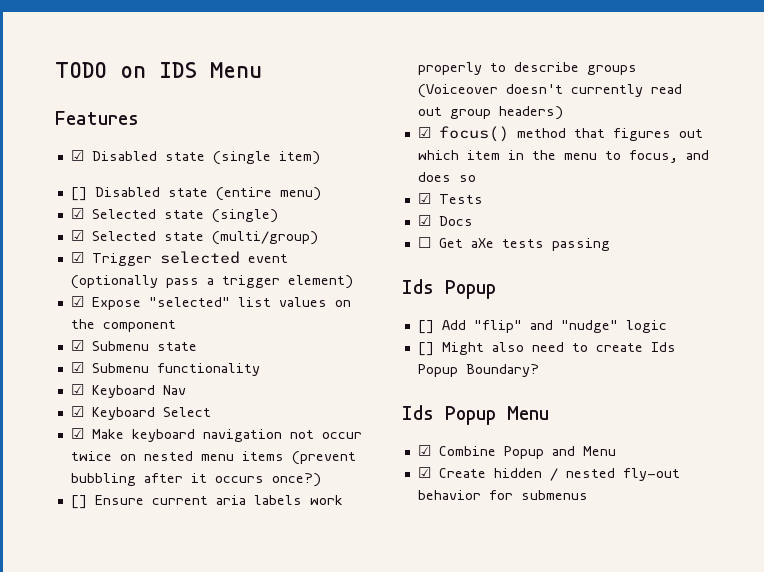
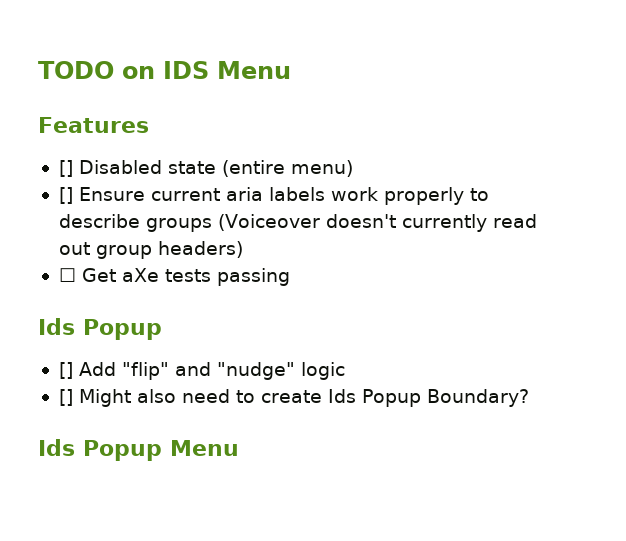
[70,150,320,165] // ☑ Disabled state (single item) -> (149, 125) none
[70,208,278,223] [70,230,318,245] [70,251,288,266] [70,275,353,289] [70,296,351,310] [70,319,176,332] [70,340,197,351] [70,362,260,376] [70,384,186,398] [70,406,211,420] [70,428,362,442] [70,451,356,465] [70,473,321,487] // ☑ Selected state (single) // ☑ Selected state (multi/group) // ☑ Trigger selected event (optionally pass a trigger element) // ☑ Expose "selected" list values on the component // ☑ Submenu state // ☑ Submenu functionality // ☑ Keyboard Nav // ☑ Keyboard Select // ☑ Make keyboard navigation not occur twice on nested menu items (prevent bubbling after it occurs once?) -> (353, 168) none
[417,126,703,142] [417,150,709,163] [417,172,476,182] [417,193,483,204] [417,215,473,226] // ☑ focus() method that figures out which item in the menu to focus, and does so // ☑ Tests // ☑ Docs -> (243, 249) none
[417,445,616,459] [417,467,680,481] [417,490,588,500] // ☑ Combine Popup and Menu // ☑ Create hidden / nested fly-out behavior for submenus -> (239, 448) none

